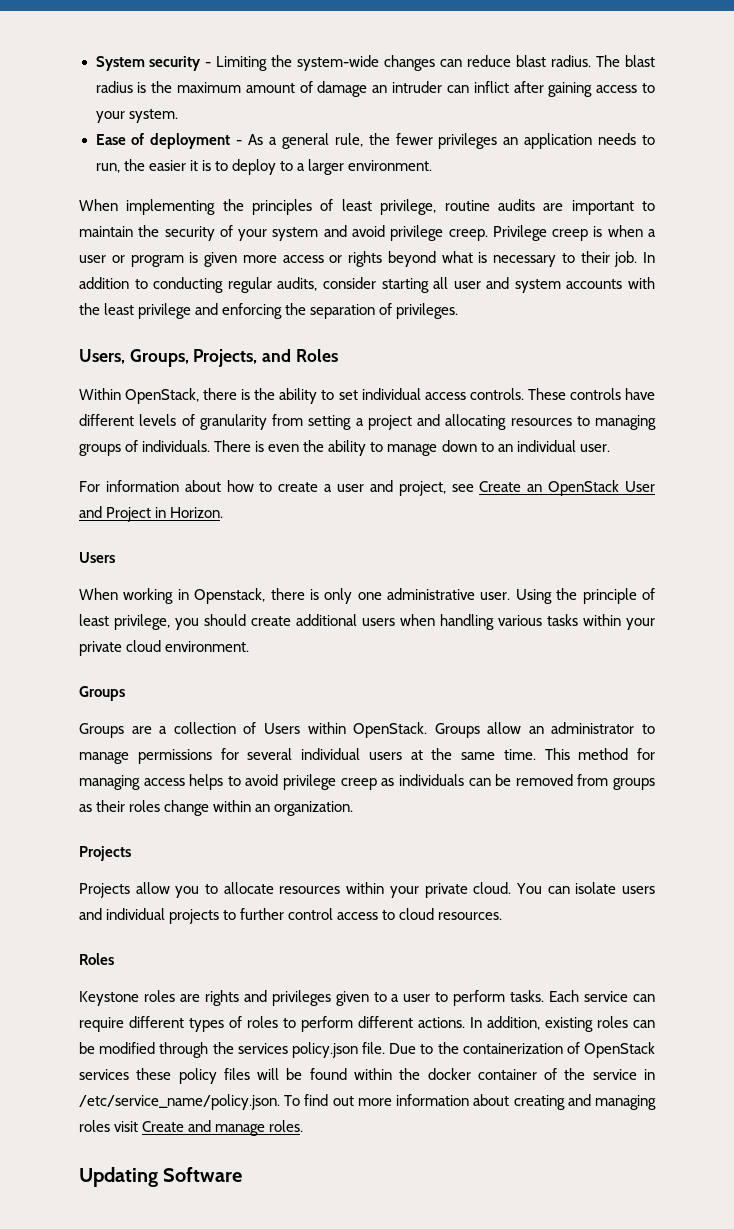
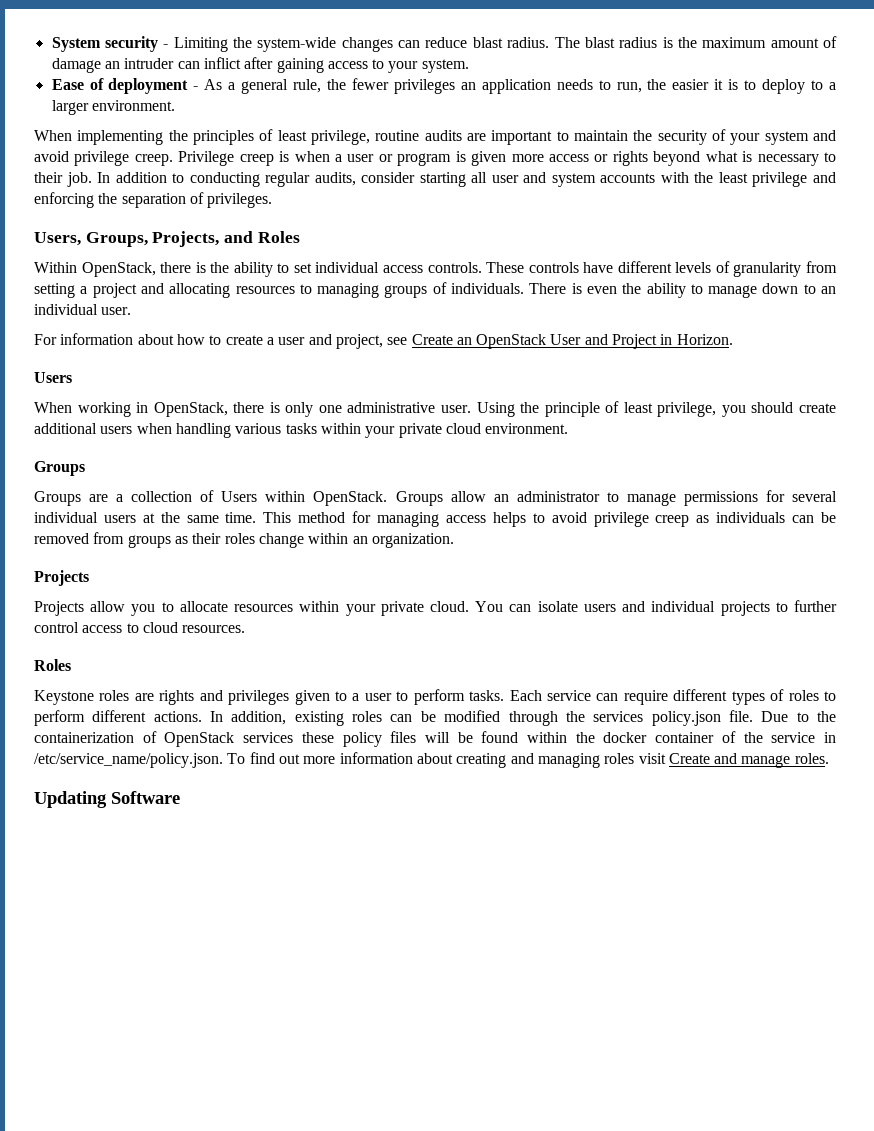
[194,588,266,604] Openstack, -> [153,402,228,417] OpenStack,

